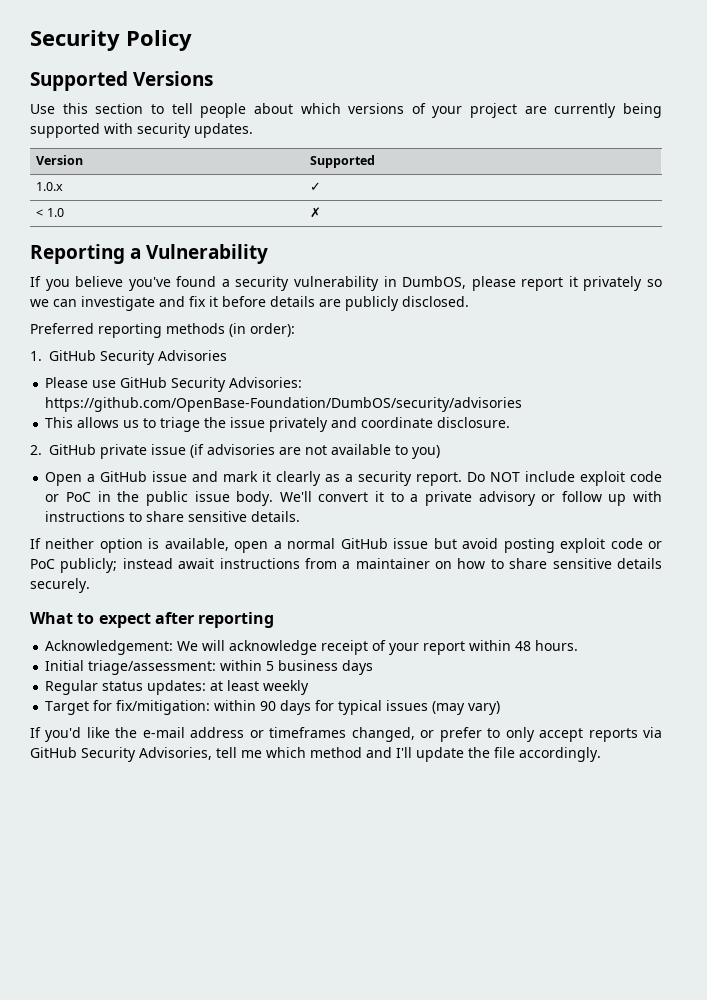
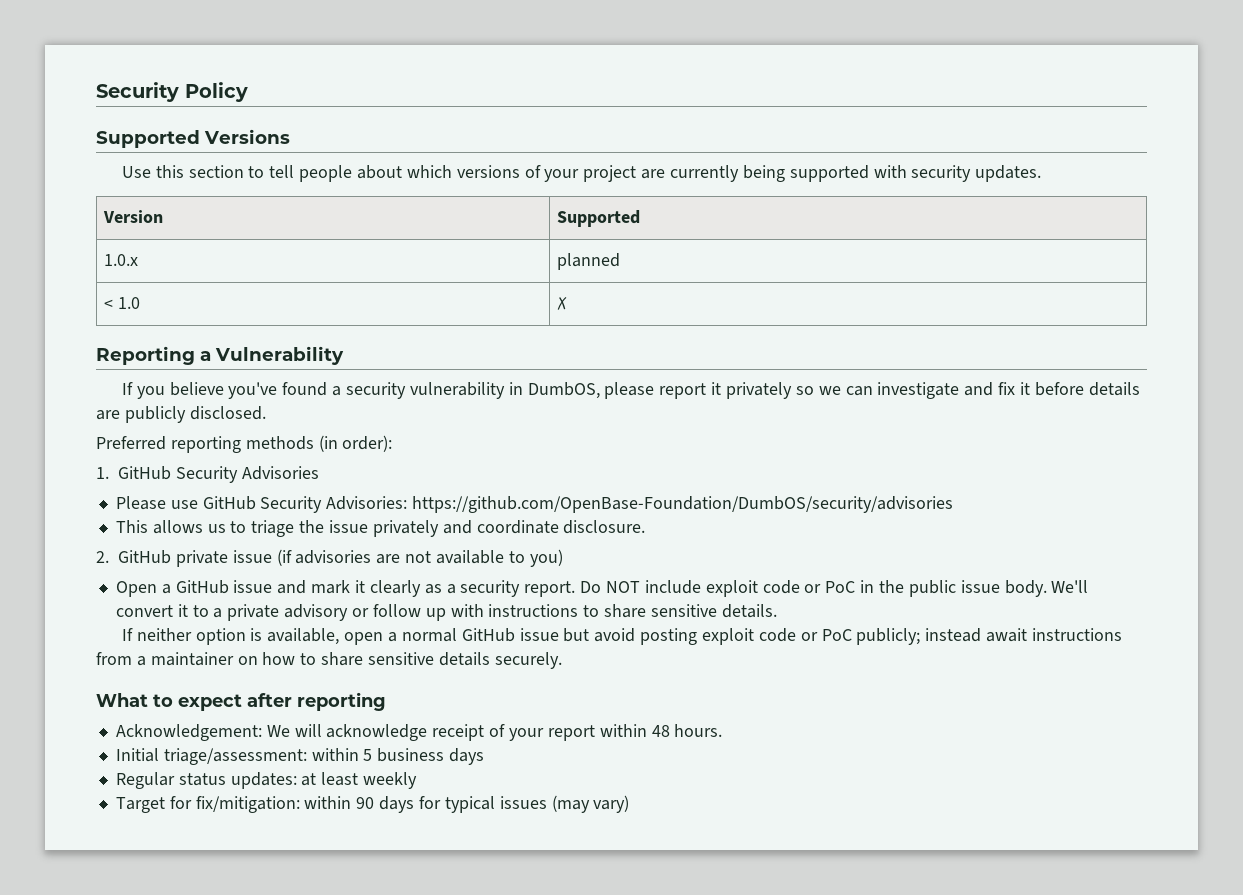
[310,182,322,191] ✓ -> [556,253,620,270] planned
[30,727,662,742] [30,747,601,762] // If you'd like the e-mail address or timeframes changed, or prefer to only accept reports via GitHub Security Advisories, tell me which method and I'll update the file accordingly. -> (630, 804) none

